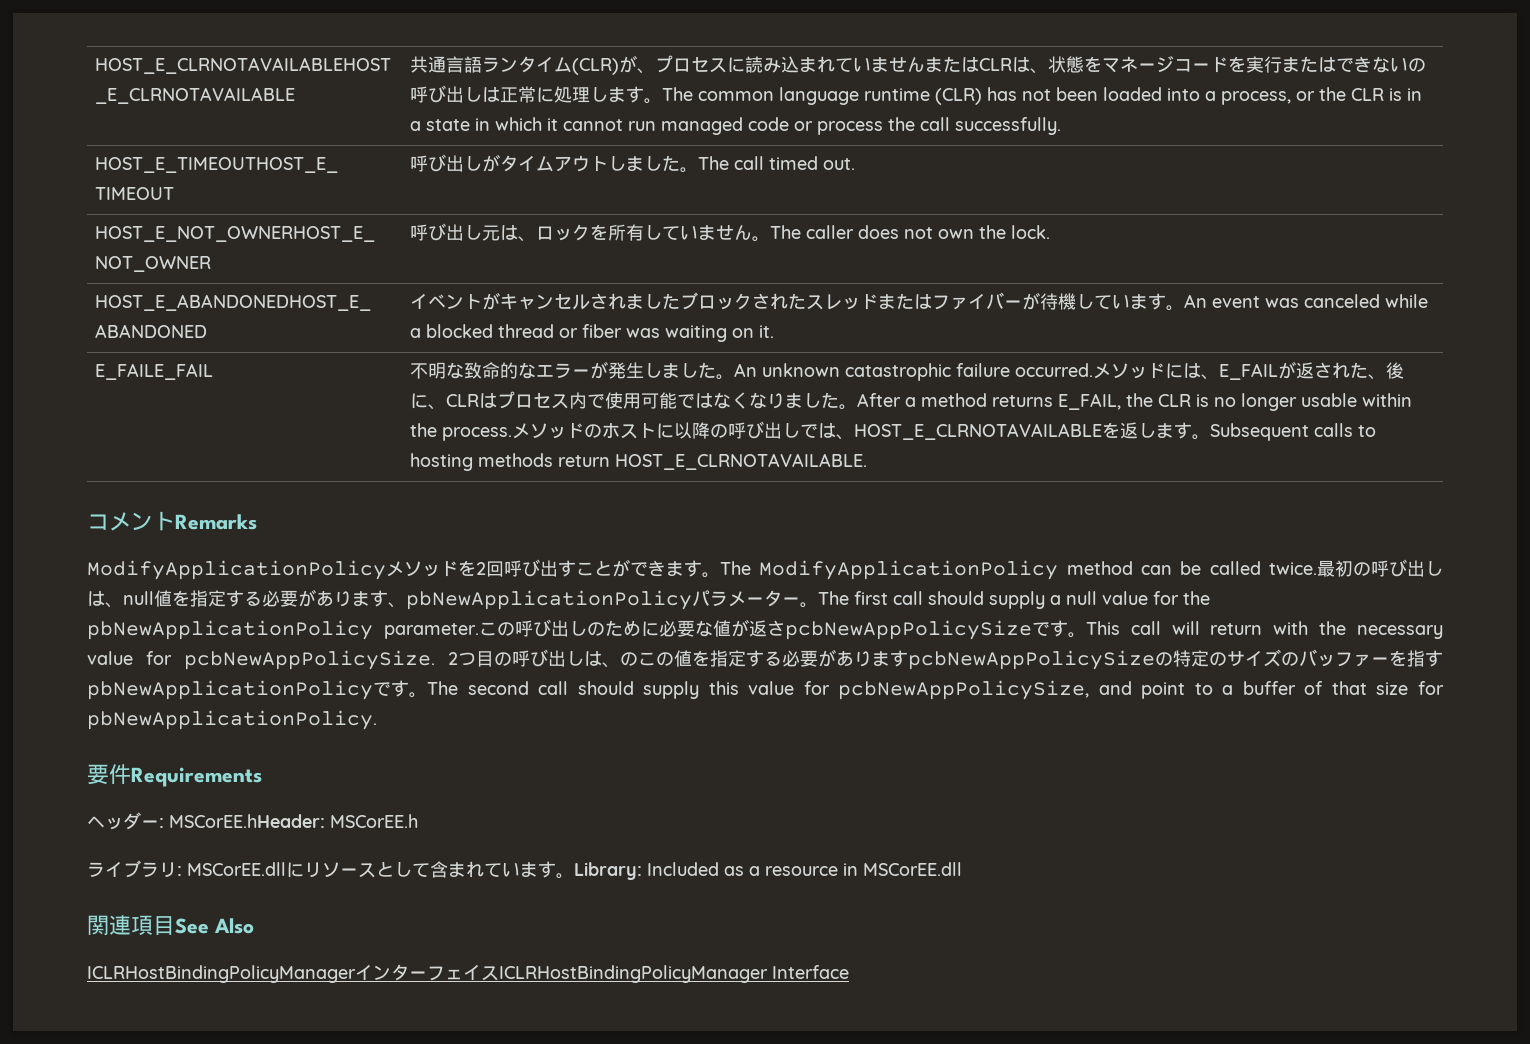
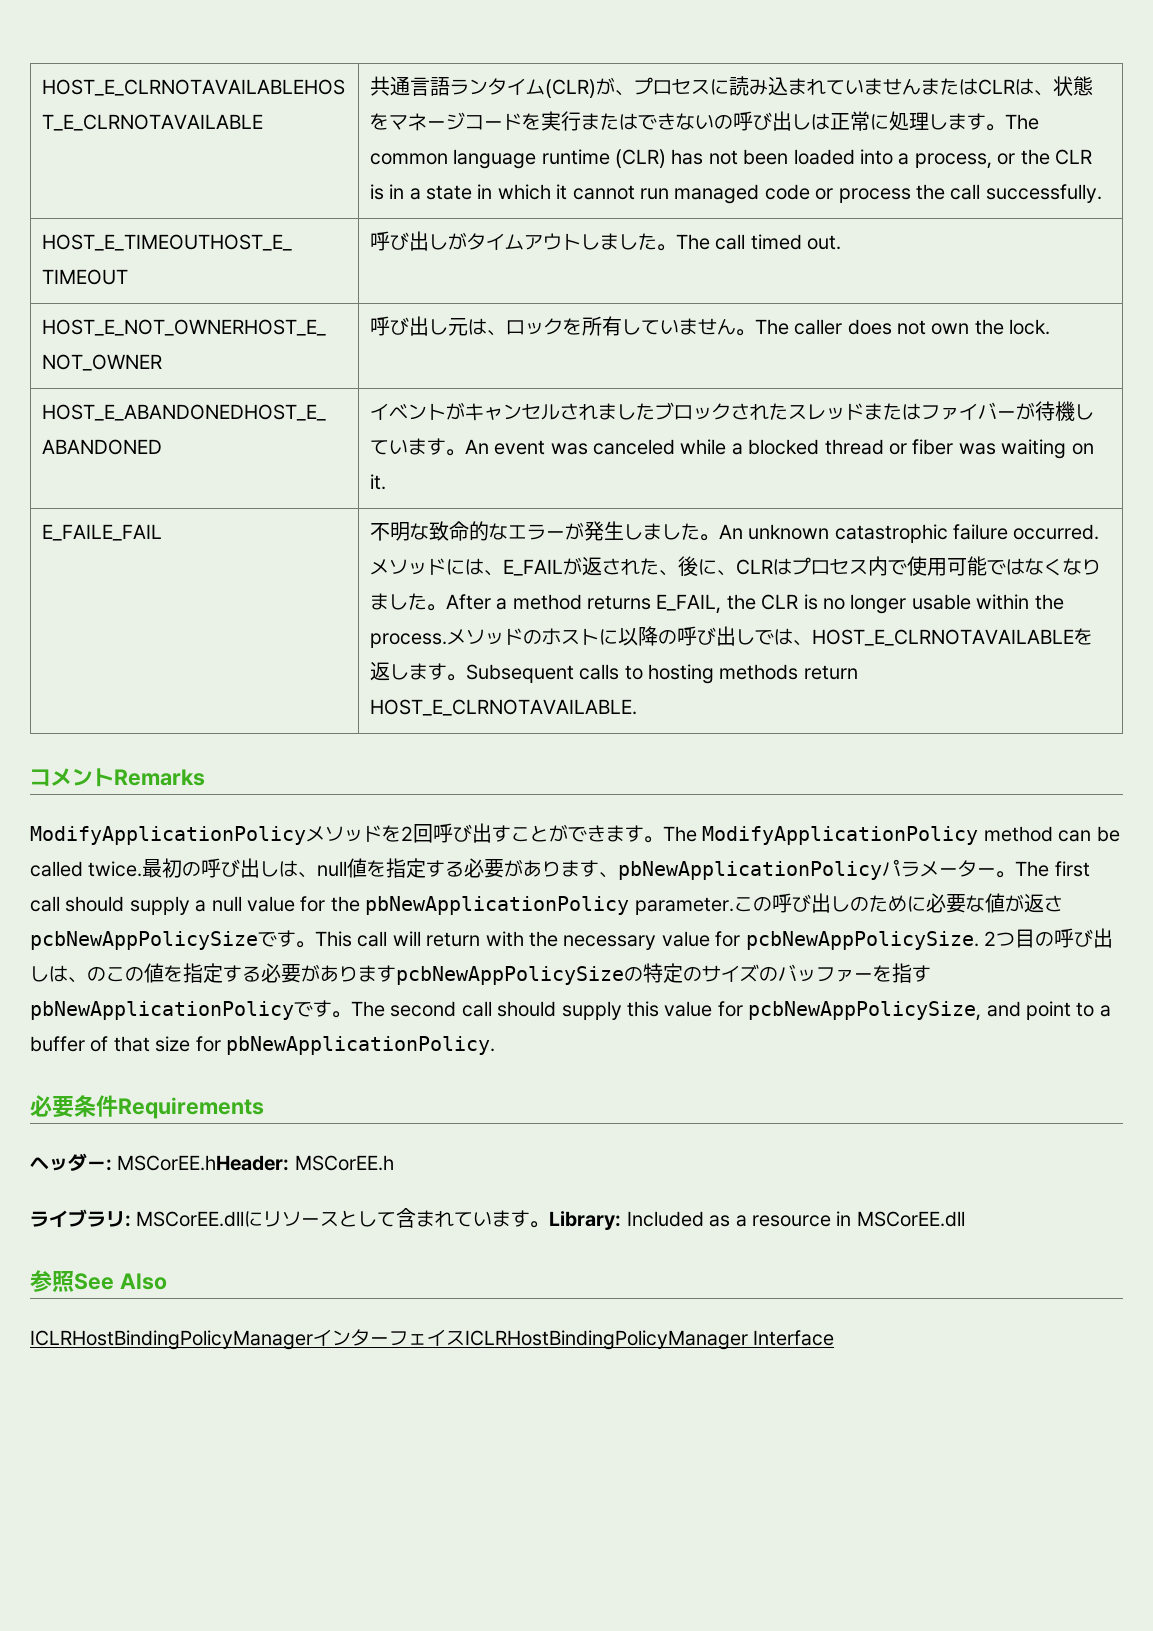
[87,764,109,785] 要 -> [30,1095,96,1118] 必要条
[87,915,175,936] 関連項目 -> [30,1270,74,1292] 参照

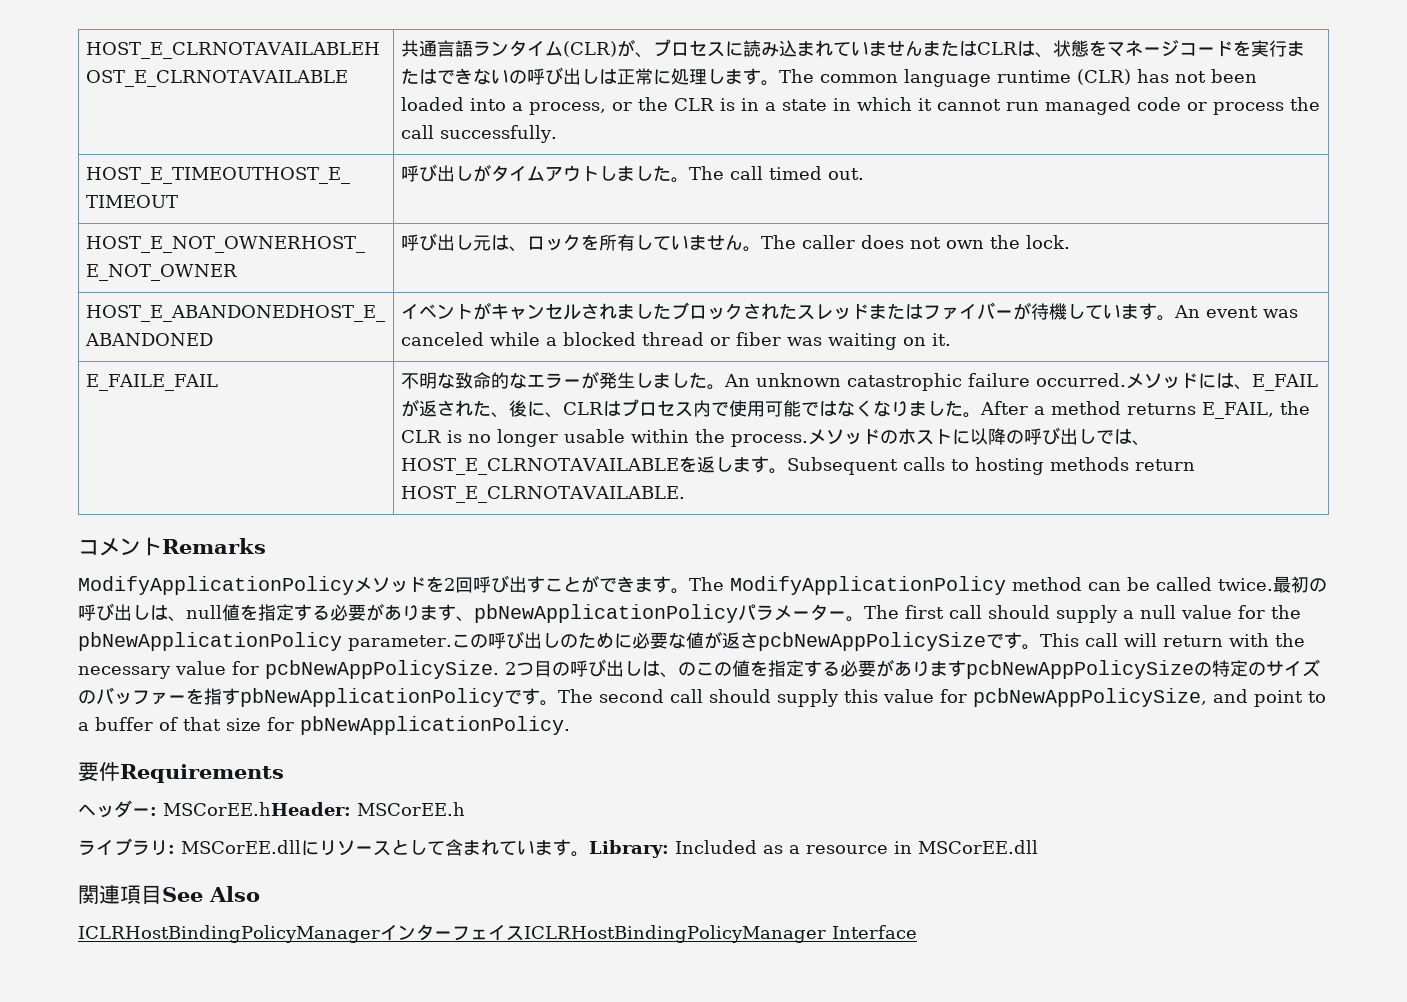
[30,1095,96,1118] 必要条 -> [78,762,99,781] 要
[30,1270,74,1292] 参照 -> [78,885,162,904] 関連項目

